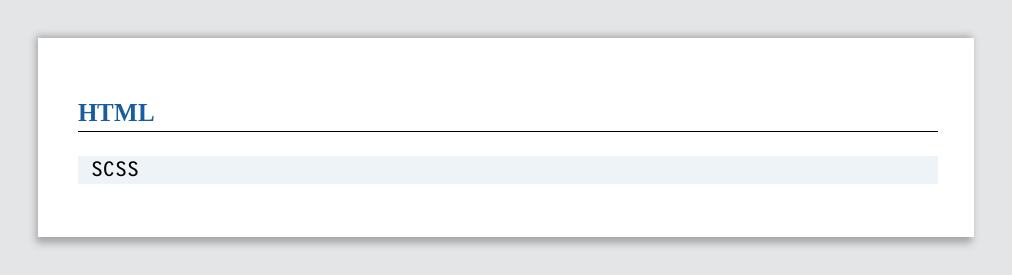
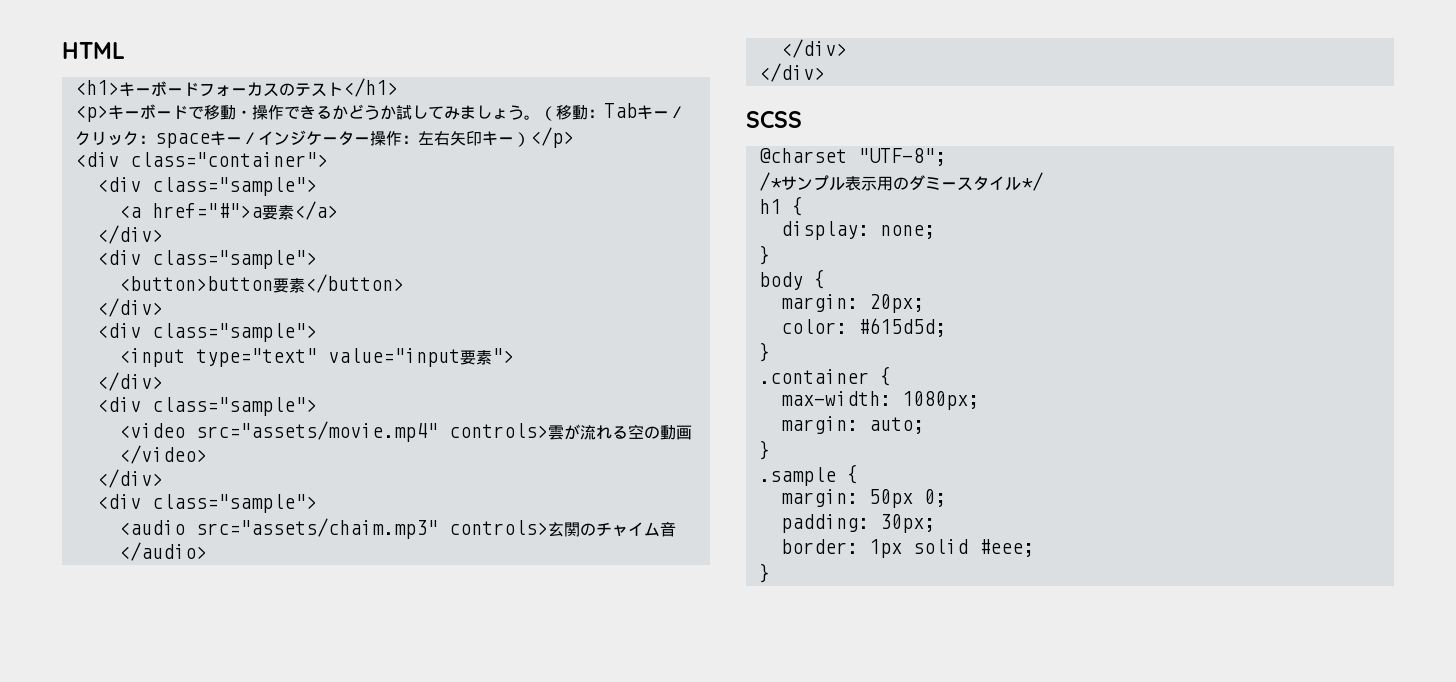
[90,161,139,177] SCSS -> [74,78,398,97] [74,103,685,122] [74,127,574,148] [74,152,328,167] [96,177,317,196] [118,201,338,220] [96,225,163,244] [96,250,317,269] [118,274,404,293] [96,298,163,317] [96,323,317,342] [118,348,514,367] [96,372,163,391] [96,397,317,416] [118,421,692,442] [118,445,207,464] [96,469,163,488] [96,494,317,513] [118,518,676,539] [118,542,207,561] [780,39,847,58] [758,63,825,82] [746,111,802,128] [758,148,946,166] [758,172,1043,191] [758,196,803,216] [780,221,935,240] [758,245,770,265] [758,269,825,290] [780,294,924,313] [780,318,946,337] [758,342,770,362] [758,366,891,386] [780,391,979,410] [780,416,924,434] [758,440,770,460] [758,464,858,486] [780,489,946,508] [780,514,935,533] [780,539,1034,558] [758,563,770,583] <h1>キーボードフォーカスのテスト</h1> // <p>キーボードで移動・操作できるかどうか試してみましょう。（移動：Tabキー／クリック：spaceキー／インジケーター操作：左右矢印キー）</p> // <div class="container"> // <div class="sample"> // <a href="#">a要素</a> // </div> // <div class="sample"> // <button>button要素</button> // </div> // <div class="sample"> // <input type="text" value="input要素"> // </div> // <div class="sample"> // <video src="assets/movie.mp4" controls>雲が流れる空の動画</video> // </div> // <div class="sample"> // <audio src="assets/chaim.mp3" controls>玄関のチャイム音</audio> // </div> // </div> // SCSS // @charset "UTF-8"; // /*サンプル表示用のダミースタイル*/ // h1 { // display: none; // } // body { // margin: 20px; // color: #615d5d; // } // .container { // max-width: 1080px; // margin: auto; // } // .sample { // margin: 50px 0; // padding: 30px; // border: 1px solid #eee; // }

